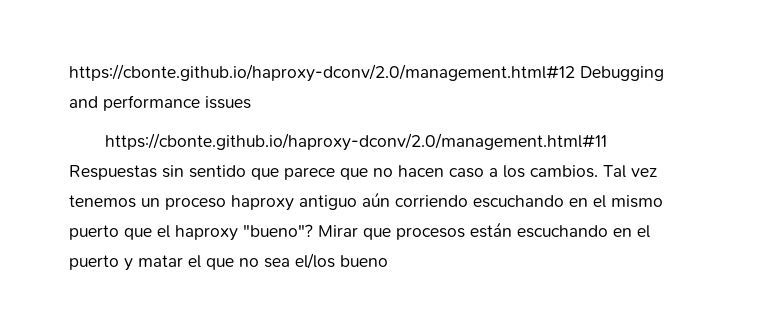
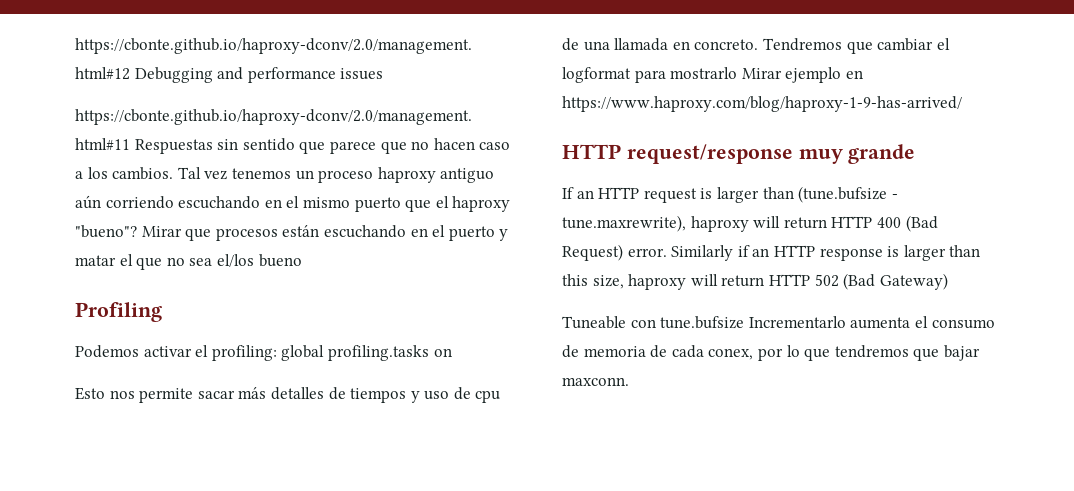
(388, 261) none -> [75,302,162,322] [75,345,452,361] [75,387,501,403] [562,38,950,54] [562,67,863,83] [562,96,962,112] [562,144,916,164] [562,186,898,203] [562,215,938,232] [562,244,981,261] [562,273,948,290] [562,316,995,329] [562,345,980,361] [562,377,629,386] // Profiling // Podemos activar el profiling: global profiling.tasks on // Esto nos permite sacar más detalles de tiempos y uso de cpu de una llamada en concreto. Tendremos que cambiar el logformat para mostrarlo Mirar ejemplo en https://www.haproxy.com/blog/haproxy-1-9-has-arrived/ // HTTP request/response muy grande // If an HTTP request is larger than (tune.bufsize - tune.maxrewrite), haproxy will return HTTP 400 (Bad Request) error. Similarly if an HTTP response is larger than this size, haproxy will return HTTP 502 (Bad Gateway) // Tuneable con tune.bufsize Incrementarlo aumenta el consumo de memoria de cada conex, por lo que tendremos que bajar maxconn.

